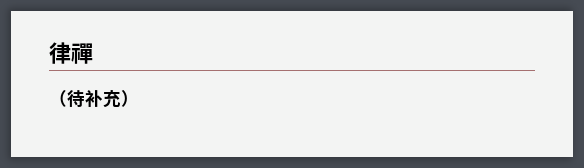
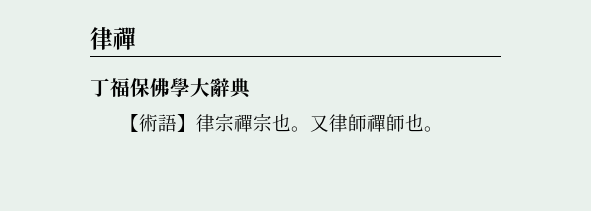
[49,90,139,108] （待补充） -> [90,78,252,99] [120,113,444,132] 丁福保佛學大辭典 // 【術語】律宗禪宗也。又律師禪師也。

